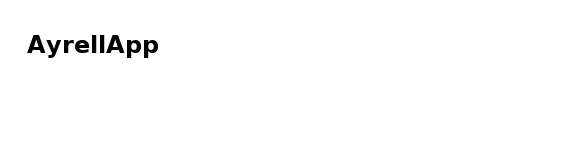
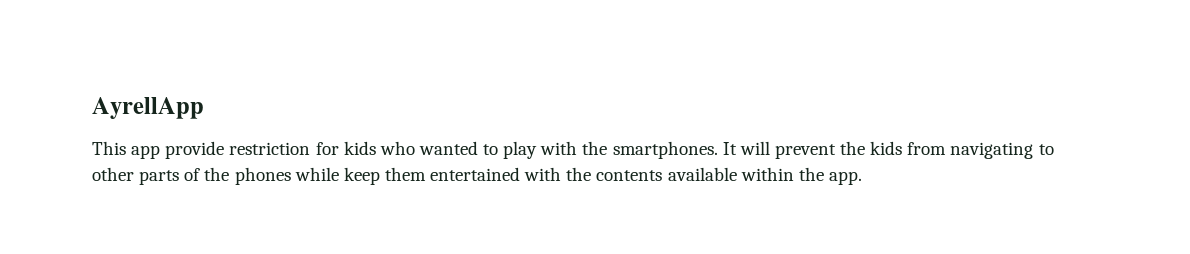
(159, 46) none -> [92,141,1054,159] [92,167,862,185] // This app provide restriction for kids who wanted to play with the smartphones. It will prevent the kids from navigating to other parts of the phones while keep them entertained with the contents available within the app.

